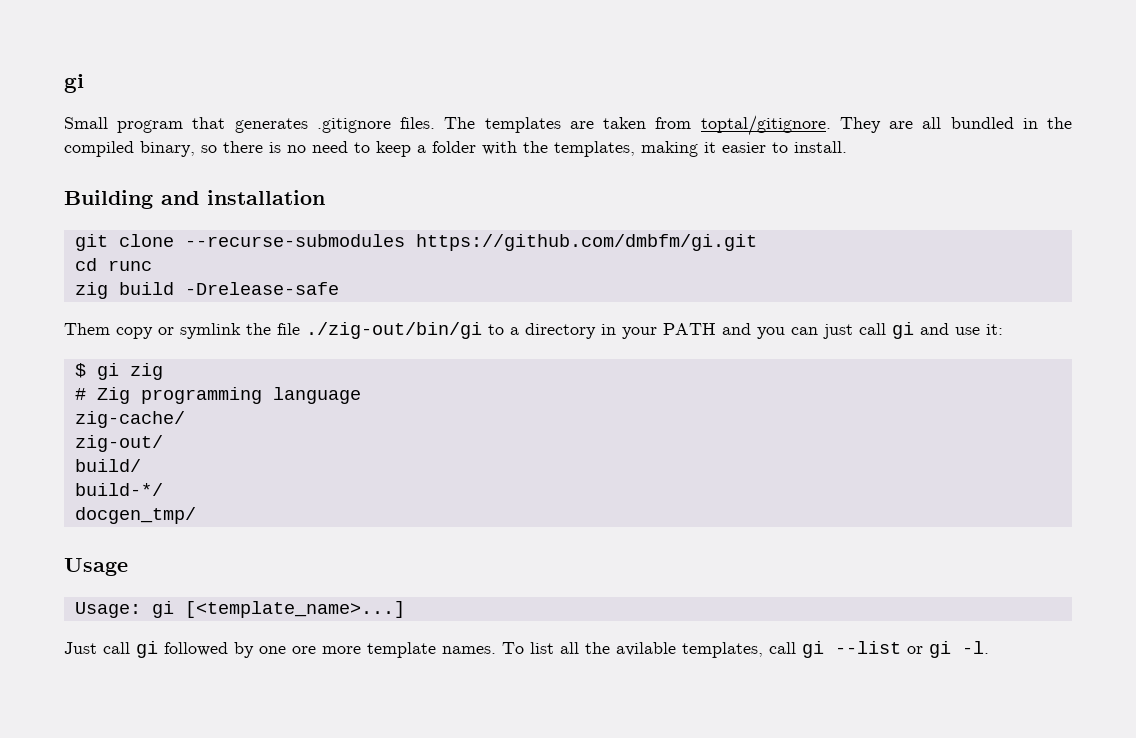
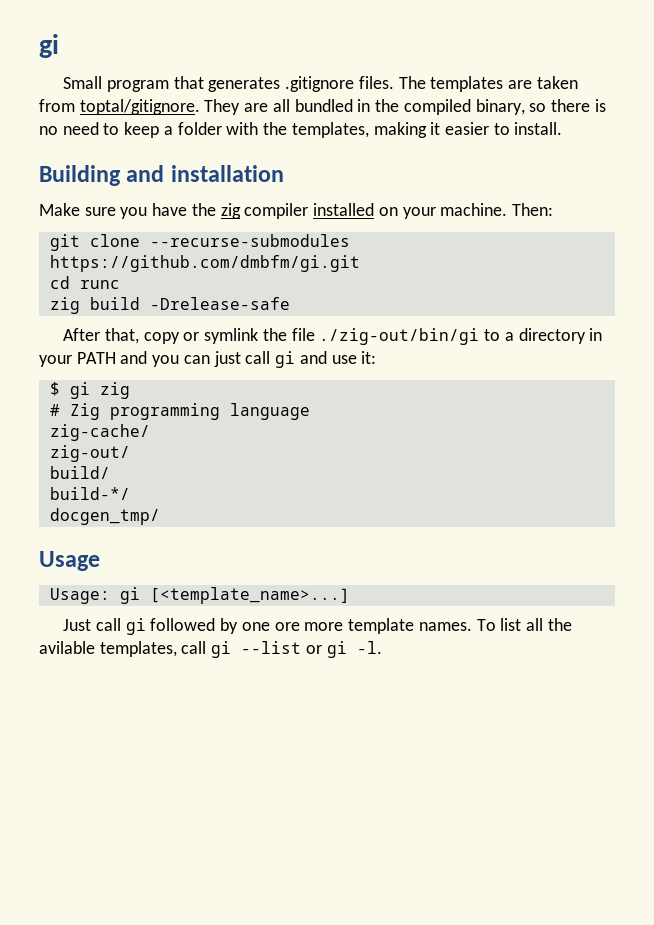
(325, 197) none -> [39,203,553,219] // Make sure you have the zig compiler installed on your machine. Then:
[64,323,110,335] Them -> [63,328,140,344] After that,

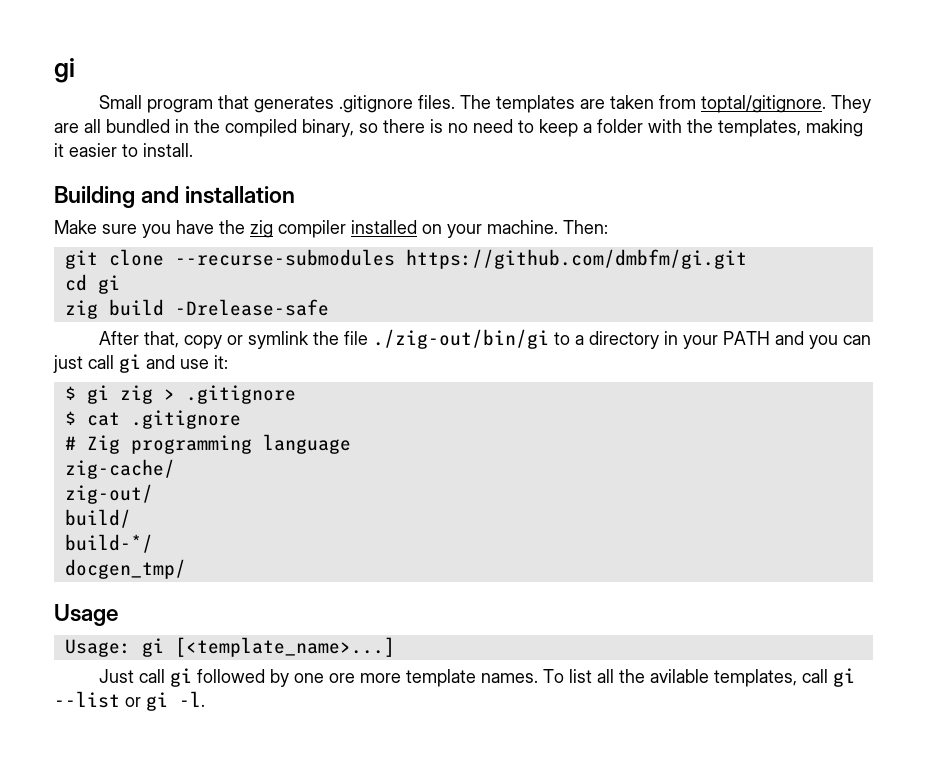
[79,280,120,289] runc -> [97,275,120,294] gi
(130, 390) none -> [163,385,296,404] [64,410,241,429] > .gitignore // $ cat .gitignore

